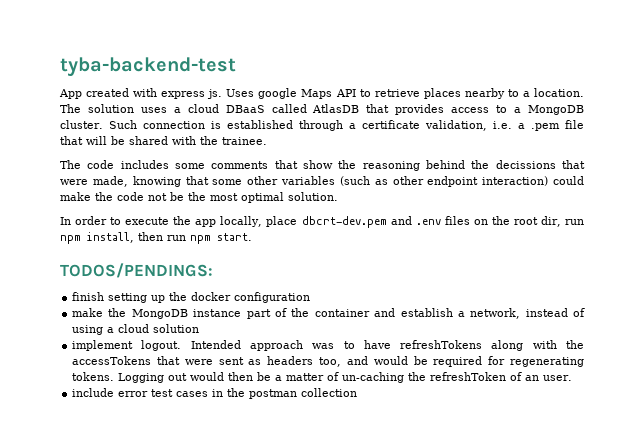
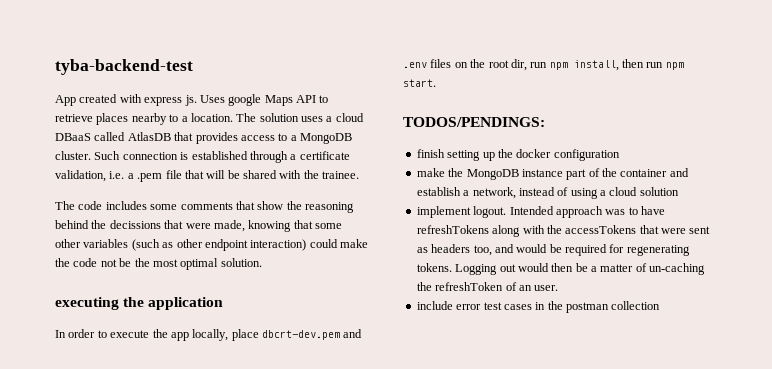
(338, 196) none -> [55,297,224,310] // executing the application

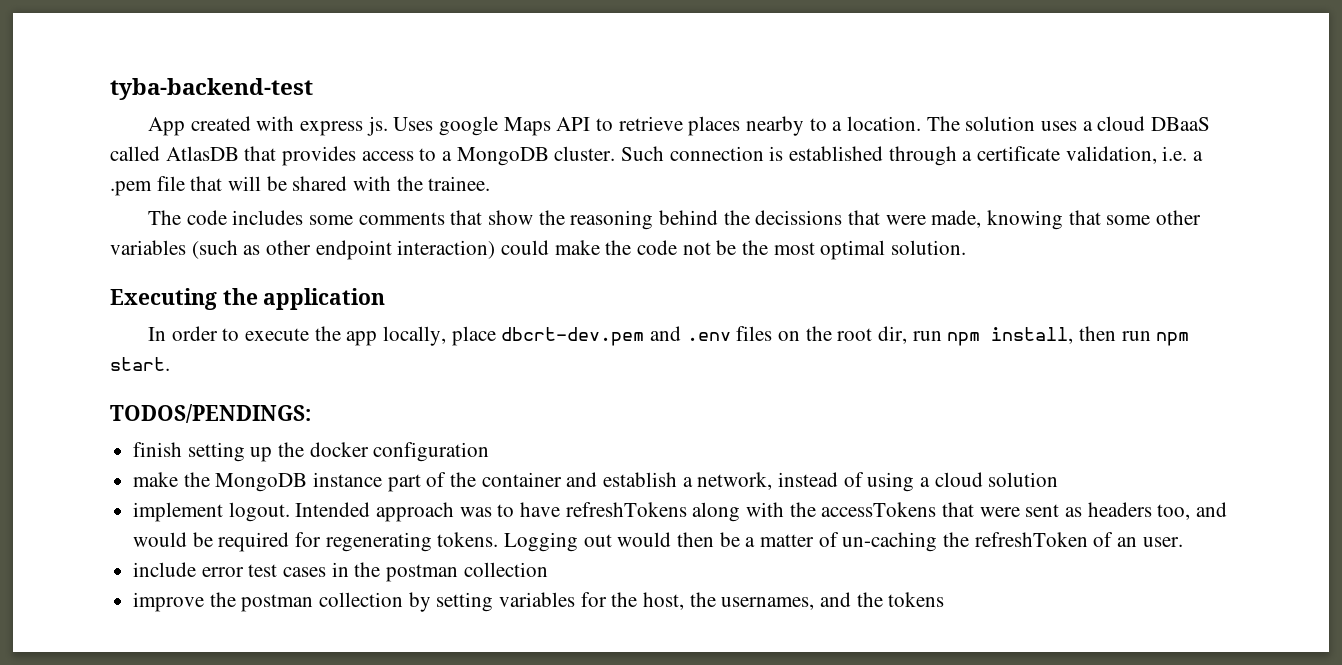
[55,297,119,310] executing -> [110,288,217,310] Executing
(661, 305) none -> [133,592,945,612] // improve the postman collection by setting variables for the host, the usernames, and the tokens

